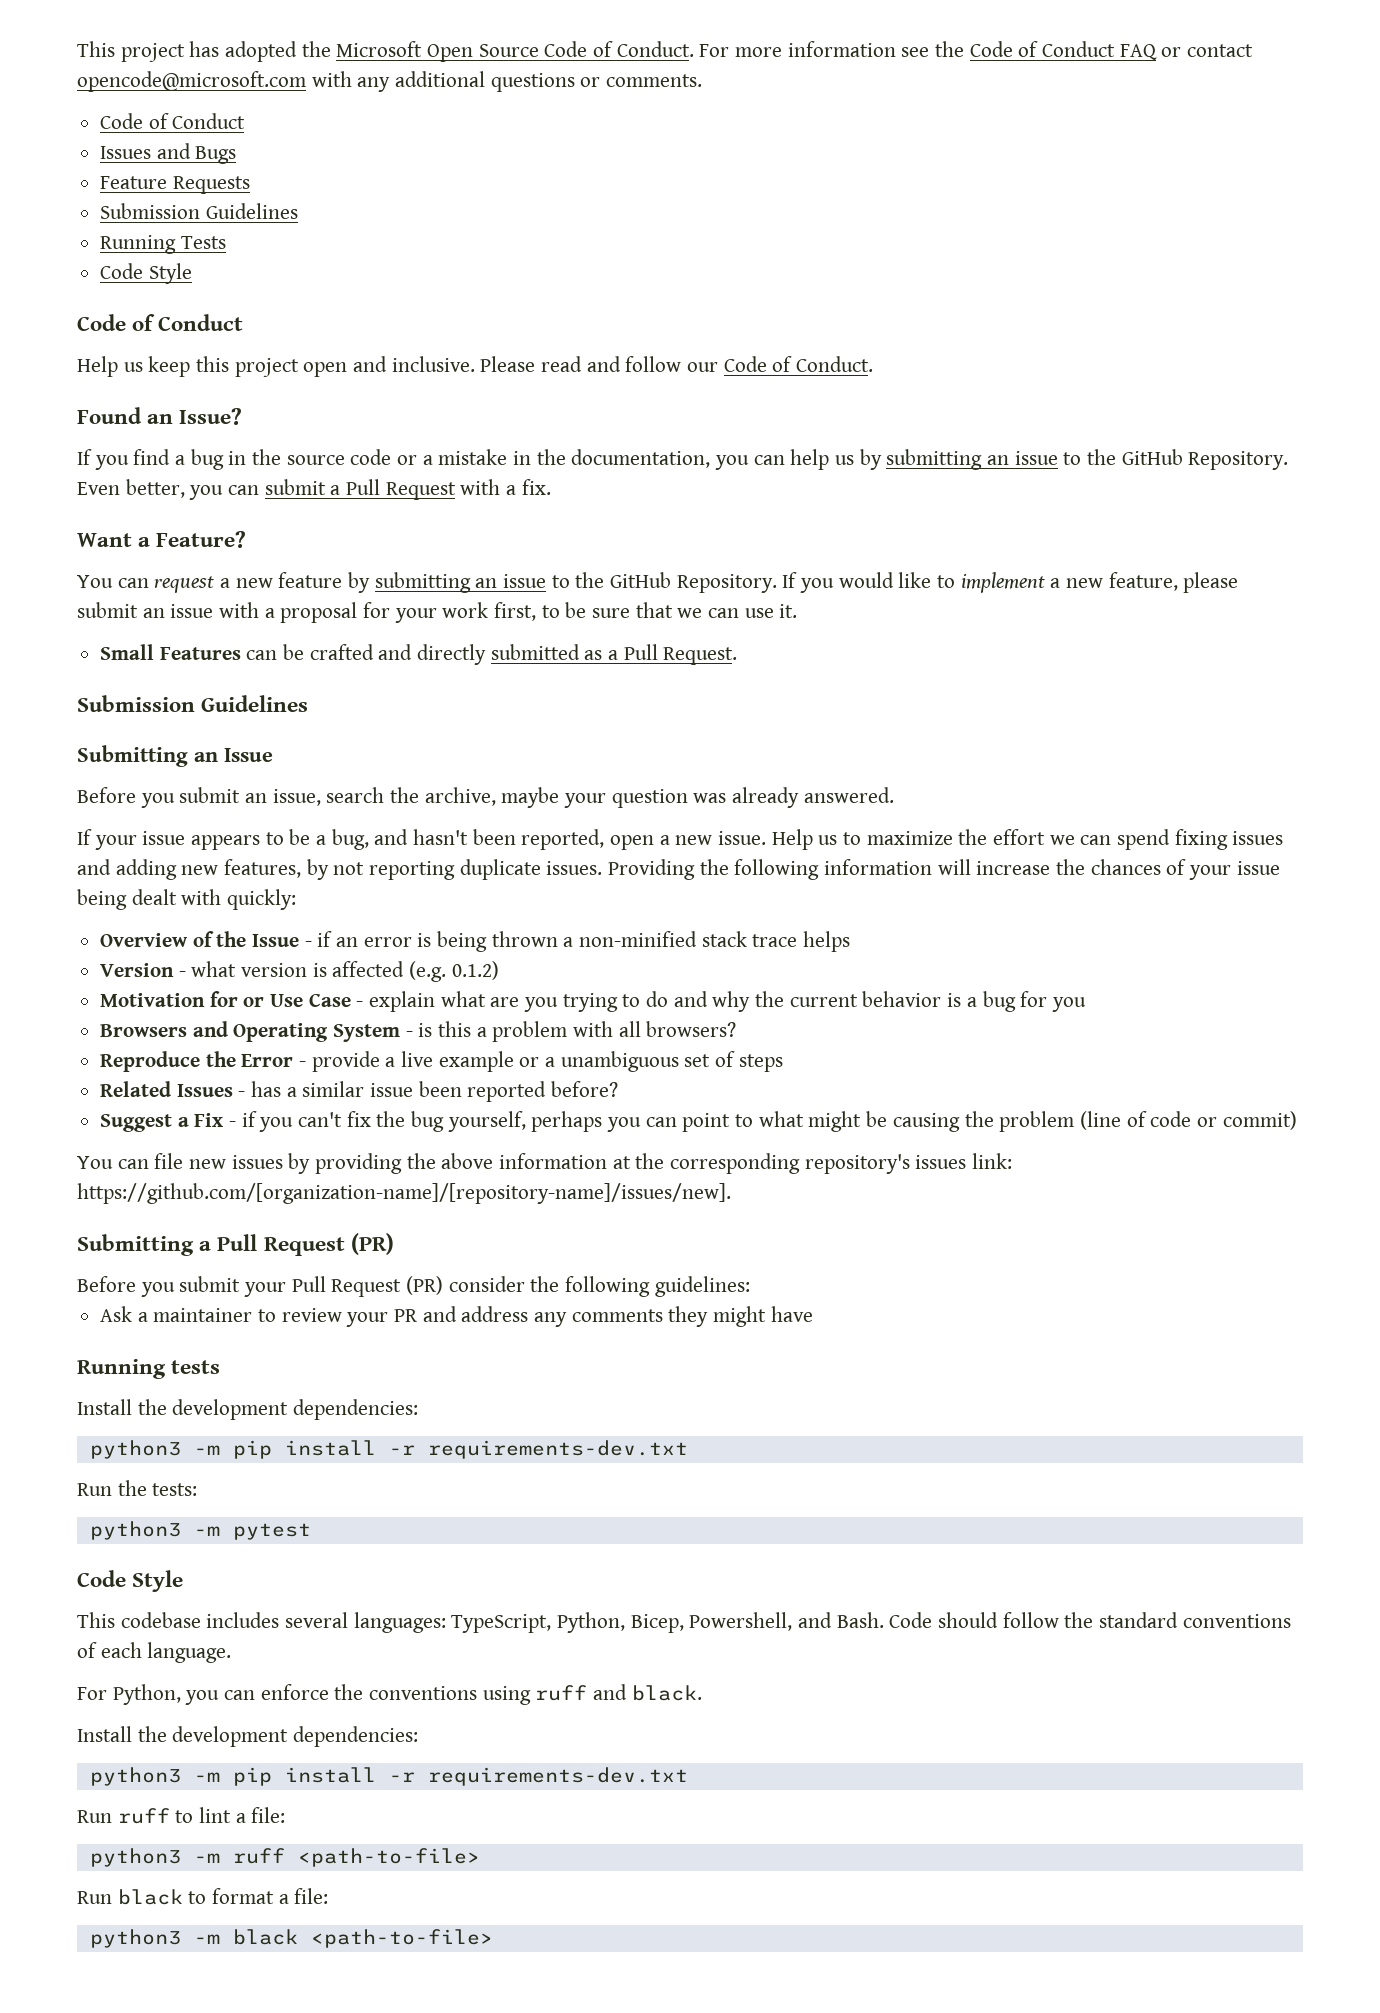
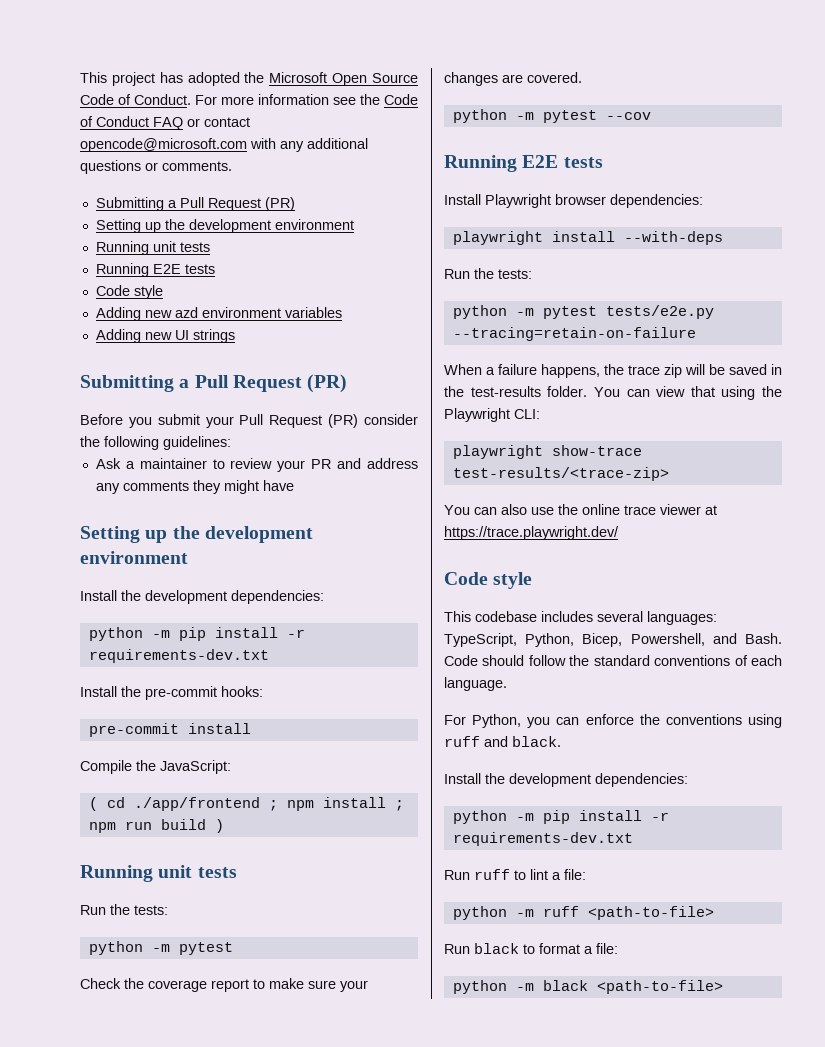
[100,113,246,129] [100,143,237,164] [100,176,250,194] [100,203,298,219] [100,235,226,254] [100,263,192,284] [77,314,244,331] [77,356,874,377] [77,407,243,425] [77,449,1289,470] [77,479,551,500] [77,531,247,548] [77,572,1239,593] [77,602,798,623] [100,644,738,665] [77,695,309,712] [77,745,273,767] [77,787,894,808] [77,829,1284,850] [77,859,1280,880] [77,889,297,910] [100,931,851,952] [100,961,499,982] [100,991,1086,1012] [100,1021,737,1042] [100,1051,783,1072] [100,1081,619,1102] [100,1111,1297,1132] [77,1153,1013,1174] [77,1183,731,1204] Code of Conduct // Issues and Bugs // Feature Requests // Submission Guidelines // Running Tests // Code Style // Code of Conduct // Help us keep this project open and inclusive. Please read and follow our Code of Conduct. // Found an Issue? // If you find a bug in the source code or a mistake in the documentation, you can help us by submitting an issue to the GitHub Repository. Even better, you can submit a Pull Request with a fix. // Want a Feature? // You can request a new feature by submitting an issue to the GitHub Repository. If you would like to implement a new feature, please submit an issue with a proposal for your work first, to be sure that we can use it. // Small Features can be crafted and directly submitted as a Pull Request. // Submission Guidelines // Submitting an Issue // Before you submit an issue, search the archive, maybe your question was already answered. // If your issue appears to be a bug, and hasn't been reported, open a new issue. Help us to maximize the effort we can spend fixing issues and adding new features, by not reporting duplicate issues. Providing the following information will increase the chances of your issue being dealt with quickly: // Overview of the Issue - if an error is being thrown a non-minified stack trace helps // Version - what version is affected (e.g. 0.1.2) // Motivation for or Use Case - explain what are you trying to do and why the current behavior is a bug for you // Browsers and Operating System - is this a problem with all browsers? // Reproduce the Error - provide a live example or a unambiguous set of steps // Related Issues - has a similar issue been reported before? // Suggest a Fix - if you can't fix the bug yourself, perhaps you can point to what might be causing the problem (line of code or commit) // You can file new issues by providing the above information at the corresponding repository's issues link: https://github.com/[organization-name]/[repository-name]/issues/new]. -> [95,197,295,211] [95,219,354,233] [95,241,210,255] [95,263,215,277] [95,285,163,299] [95,307,342,321] [95,329,235,343] Submitting a Pull Request (PR) // Setting up the development environment // Running unit tests // Running E2E tests // Code style // Adding new azd environment variables // Adding new UI strings
[77,1359,221,1379] [77,1399,419,1420] [89,1440,688,1459] [77,1480,198,1496] [89,1521,311,1540] [77,1570,184,1592] Running tests // Install the development dependencies: // python3 -m pip install -r requirements-dev.txt // Run the tests: // python3 -m pytest // Code Style -> [80,526,313,543] [80,551,188,564] [80,590,324,604] [88,627,305,641] [88,649,269,663] [80,686,263,700] [88,723,251,737] [80,760,231,774] [88,797,404,811] [88,819,224,833] [80,865,237,882] [80,904,168,915] [88,941,233,955] [80,978,368,992] [444,72,582,86] [452,109,651,123] [444,155,603,172] [444,194,703,208] [452,231,723,245] [444,268,532,279] [452,305,714,319] [452,327,696,341] [444,364,782,378] [444,386,782,400] [444,408,540,422] [452,445,642,459] [452,467,669,481] [444,504,717,515] [444,526,619,540] [444,572,533,589] Setting up the development environment // Install the development dependencies: // python -m pip install -r requirements-dev.txt // Install the pre-commit hooks: // pre-commit install // Compile the JavaScript: // ( cd ./app/frontend ; npm install ; npm run build ) // Running unit tests // Run the tests: // python -m pytest // Check the coverage report to make sure your changes are covered. // python -m pytest --cov // Running E2E tests // Install Playwright browser dependencies: // playwright install --with-deps // Run the tests: // python -m pytest tests/e2e.py --tracing=retain-on-failure // When a failure happens, the trace zip will be saved in the test-results folder. You can view that using the Playwright CLI: // playwright show-trace test-results/<trace-zip> // You can also use the online trace viewer at https://trace.playwright.dev/ // Code style
[89,1767,181,1786] python3 -> [452,810,507,824] python
[89,1848,181,1867] python3 -> [452,906,507,920] python
[89,1929,181,1948] python3 -> [452,980,507,994] python

